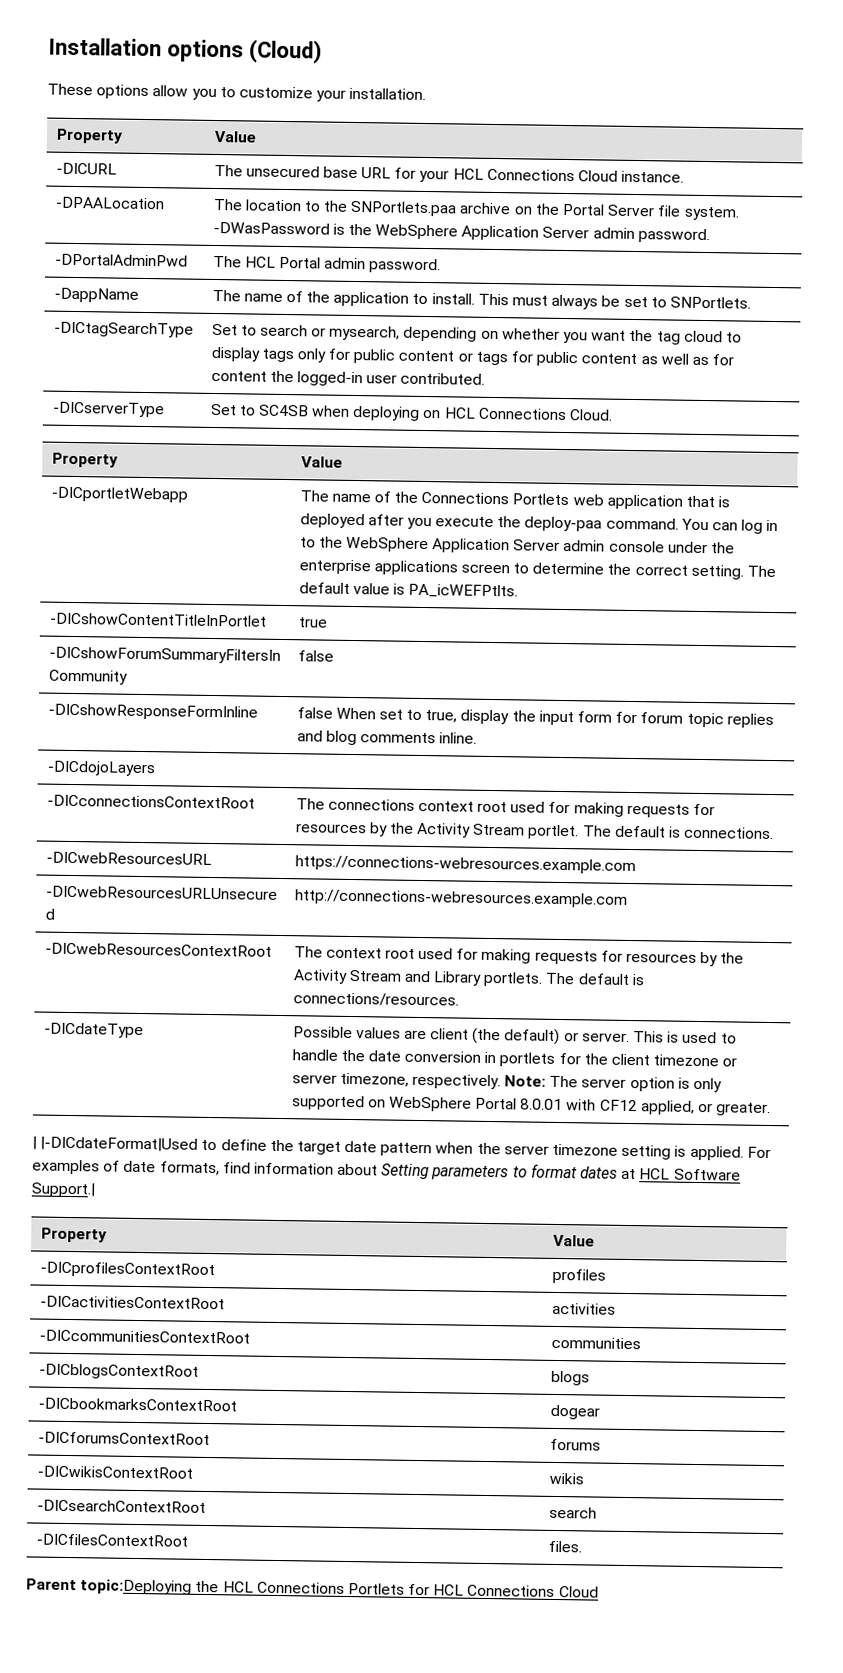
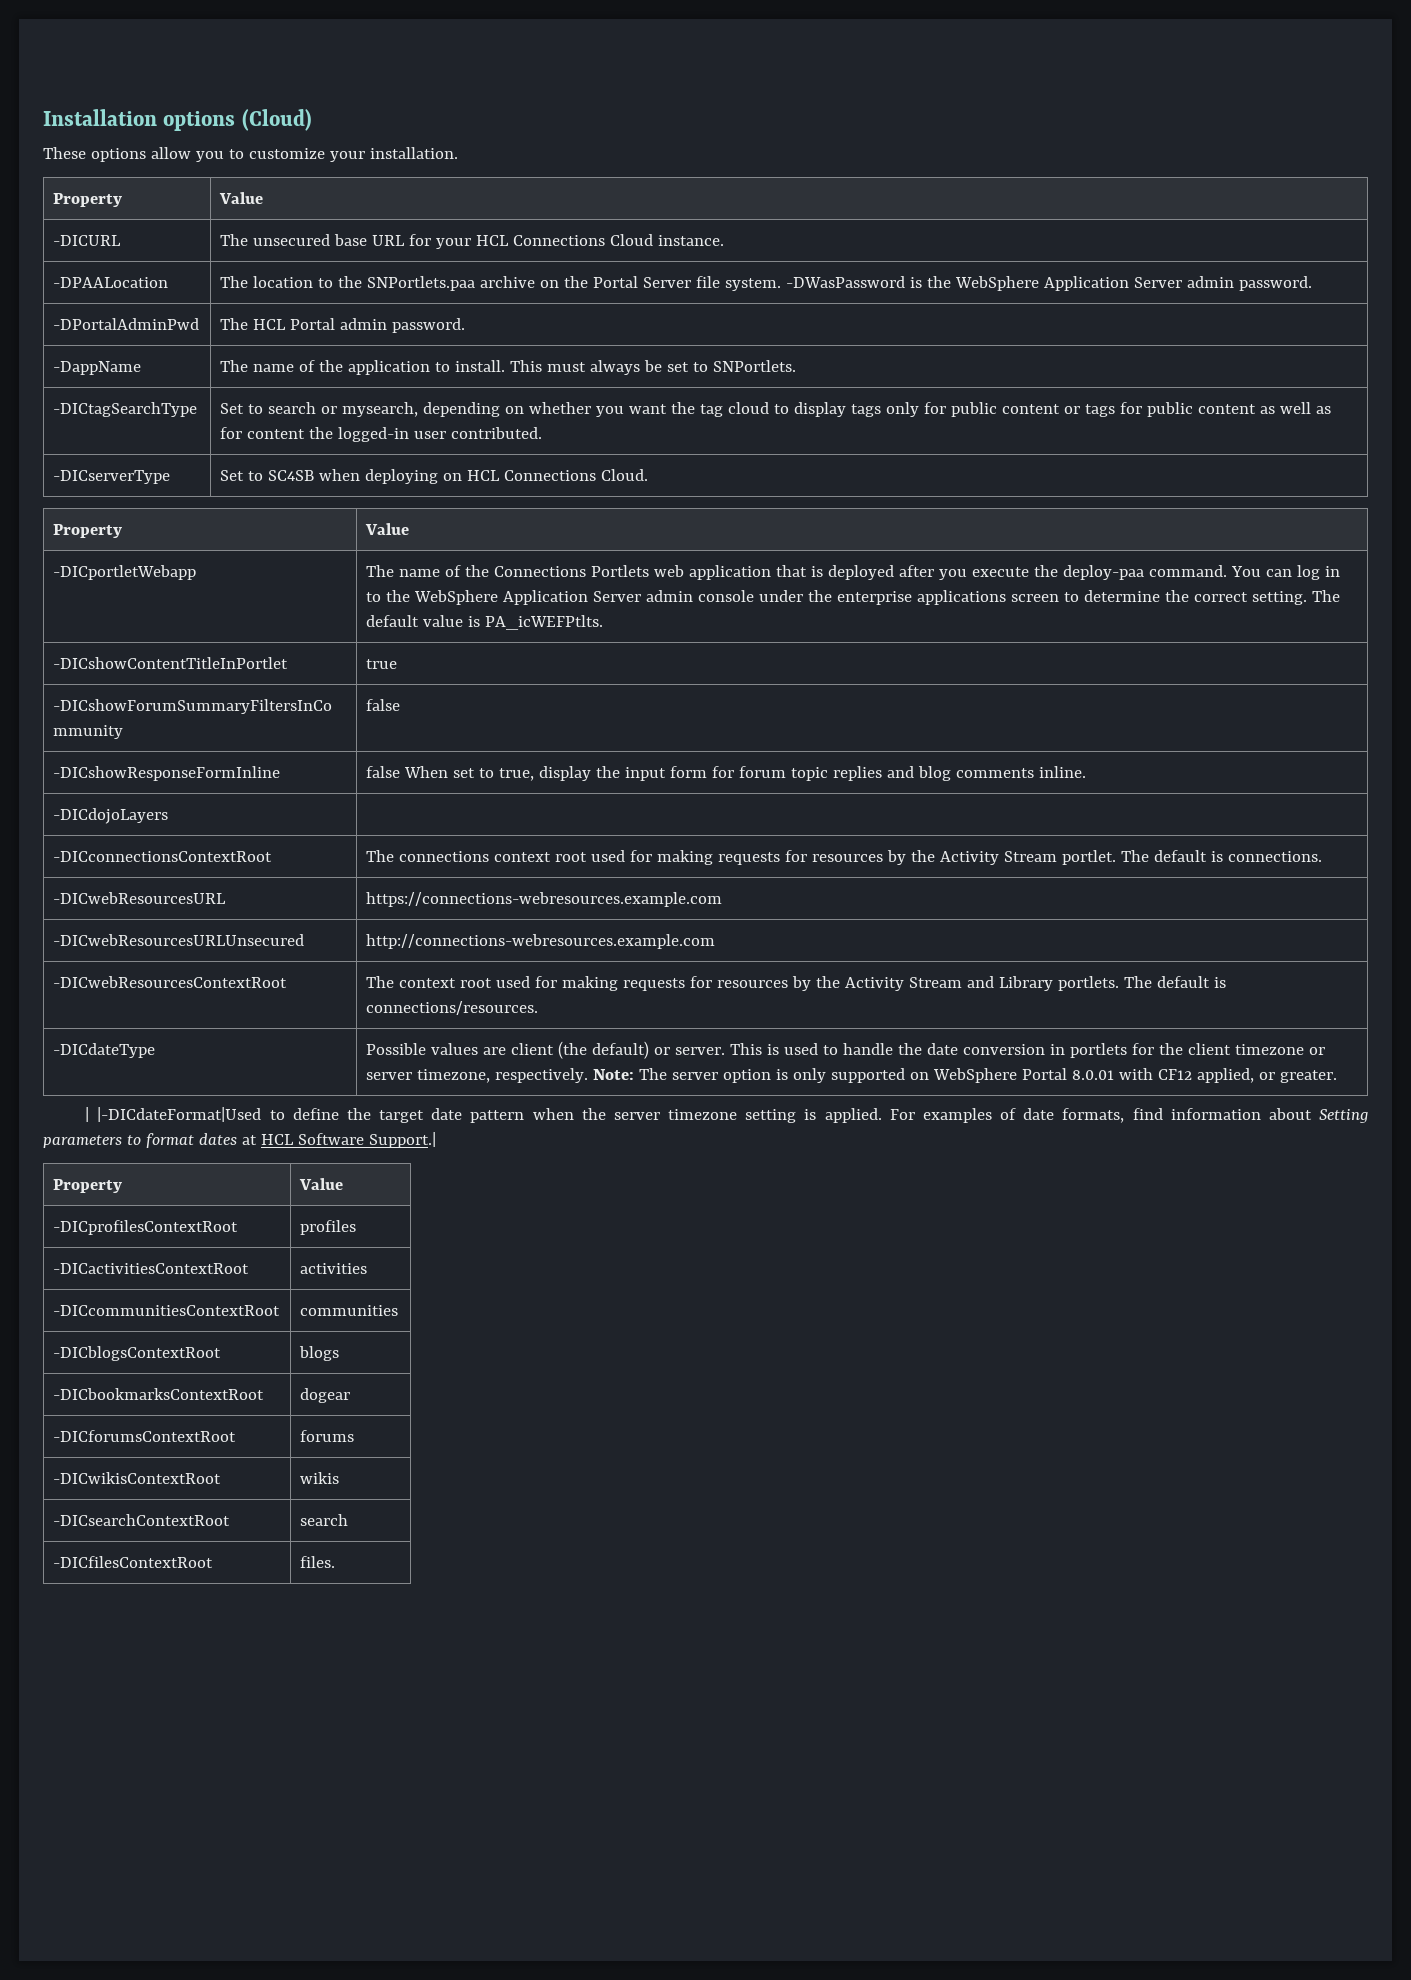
[26,1578,599,1598] // Parent topic:Deploying the HCL Connections Portlets for HCL Connections Cloud -> (336, 1562) none

